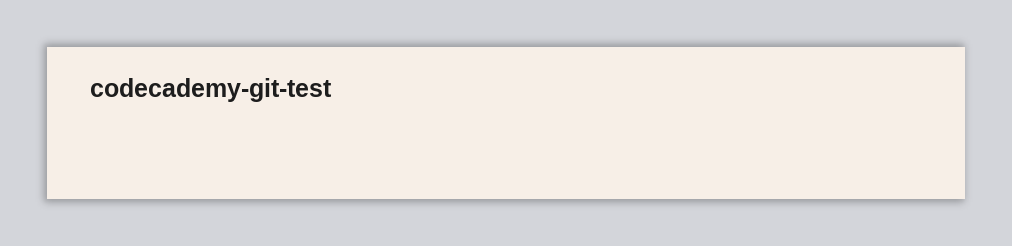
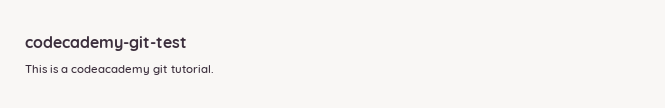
(332, 90) none -> [25,65,214,75] // This is a codeacademy git tutorial.

